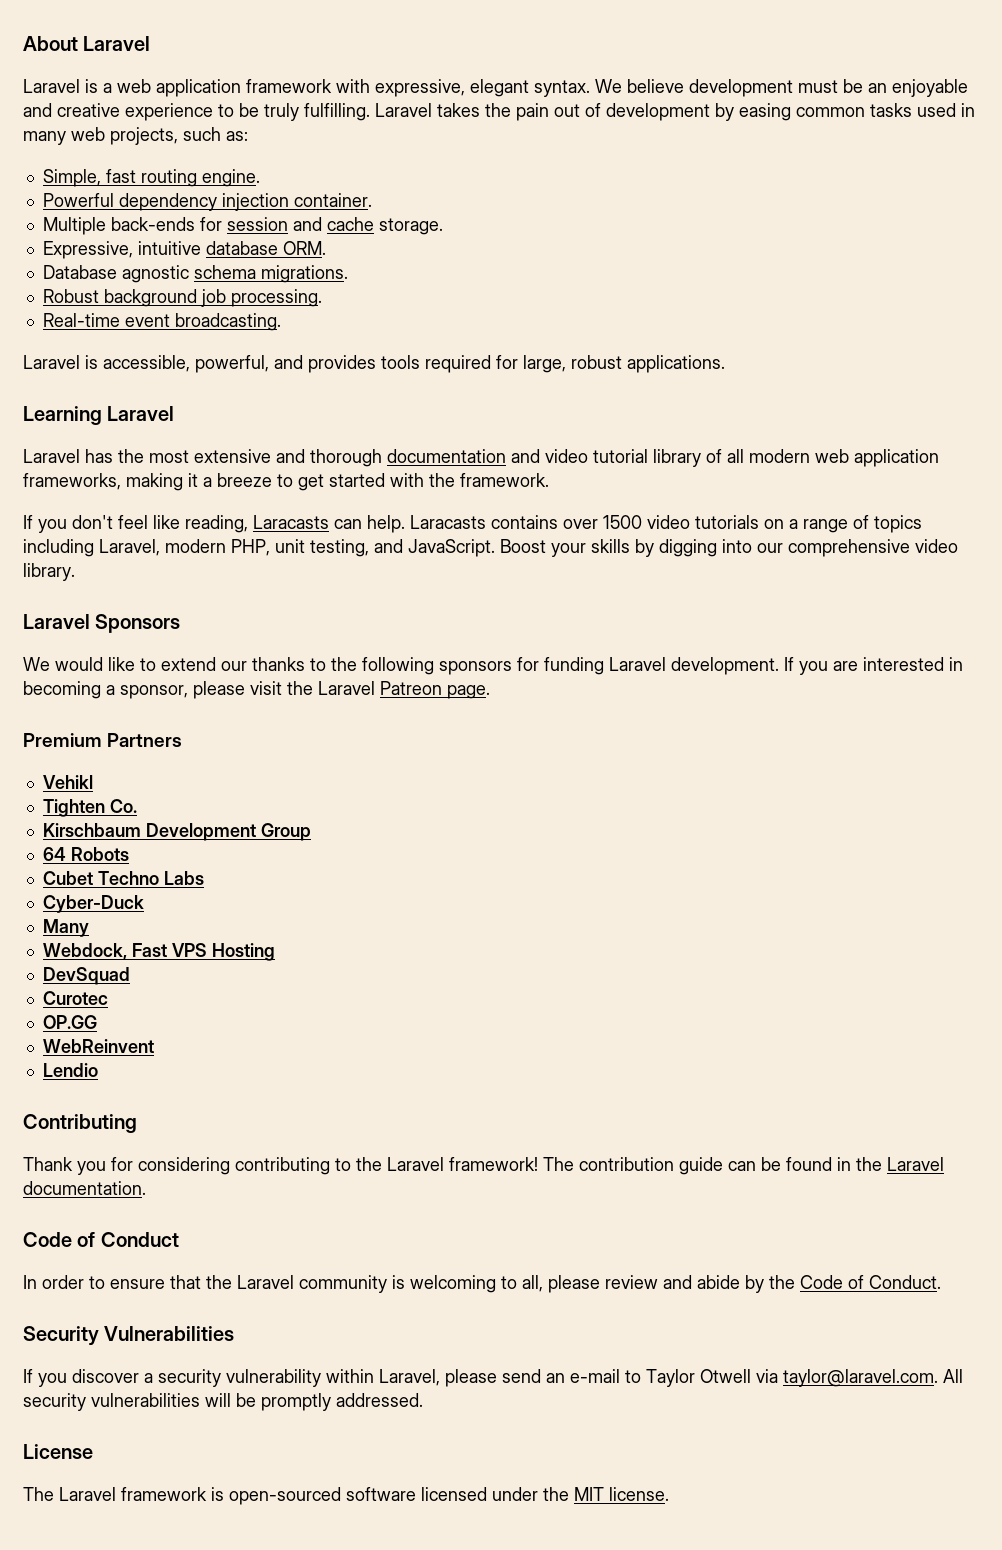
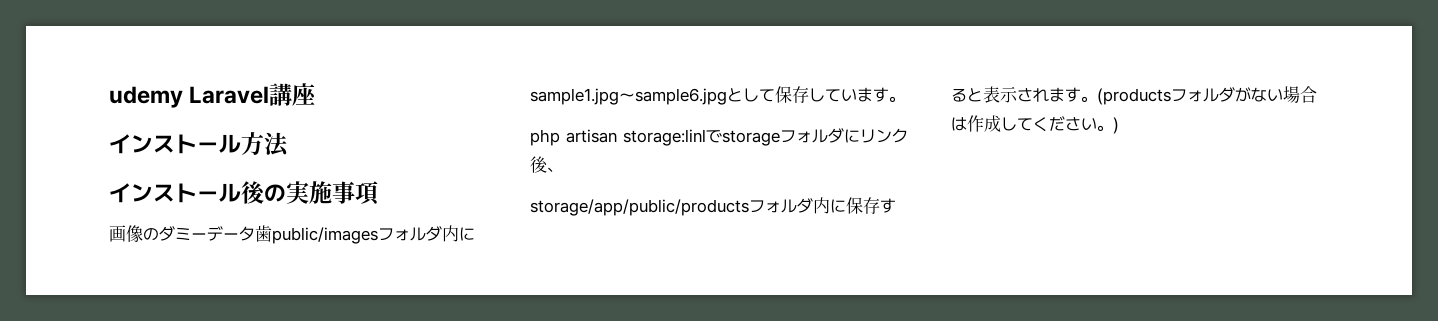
[23,36,151,51] [23,79,968,97] [23,103,975,121] [23,127,248,145] [42,169,260,187] [42,193,372,211] [42,217,443,235] [42,241,326,259] [42,265,348,283] [42,289,322,307] [42,313,281,331] [23,355,725,373] [23,406,175,425] [23,449,939,467] [23,473,549,491] [23,515,922,533] [23,539,958,557] [23,563,75,581] [23,614,181,633] [23,657,963,675] [23,681,490,699] [23,733,183,747] [42,775,93,789] [42,799,137,817] [42,823,311,841] [42,847,129,861] [42,871,204,885] [42,895,144,913] [42,919,89,937] [42,943,275,961] [42,967,130,985] [42,991,108,1005] [42,1015,97,1029] [42,1039,154,1053] [42,1063,98,1077] [23,1114,137,1133] [23,1157,944,1175] [23,1181,146,1195] [23,1232,179,1247] [23,1275,941,1293] [23,1326,235,1346] [23,1369,963,1387] [23,1393,423,1411] [23,1444,93,1459] [23,1487,669,1505] About Laravel // Laravel is a web application framework with expressive, elegant syntax. We believe development must be an enjoyable and creative experience to be truly fulfilling. Laravel takes the pain out of development by easing common tasks used in many web projects, such as: // Simple, fast routing engine. // Powerful dependency injection container. // Multiple back-ends for session and cache storage. // Expressive, intuitive database ORM. // Database agnostic schema migrations. // Robust background job processing. // Real-time event broadcasting. // Laravel is accessible, powerful, and provides tools required for large, robust applications. // Learning Laravel // Laravel has the most extensive and thorough documentation and video tutorial library of all modern web application frameworks, making it a breeze to get started with the framework. // If you don't feel like reading, Laracasts can help. Laracasts contains over 1500 video tutorials on a range of topics including Laravel, modern PHP, unit testing, and JavaScript. Boost your skills by digging into our comprehensive video library. // Laravel Sponsors // We would like to extend our thanks to the following sponsors for funding Laravel development. If you are interested in becoming a sponsor, please visit the Laravel Patreon page. // Premium Partners // Vehikl // Tighten Co. // Kirschbaum Development Group // 64 Robots // Cubet Techno Labs // Cyber-Duck // Many // Webdock, Fast VPS Hosting // DevSquad // Curotec // OP.GG // WebReinvent // Lendio // Contributing // Thank you for considering contributing to the Laravel framework! The contribution guide can be found in the Laravel documentation. // Code of Conduct // In order to ensure that the Laravel community is welcoming to all, please review and abide by the Code of Conduct. // Security Vulnerabilities // If you discover a security vulnerability within Laravel, please send an e-mail to Taylor Otwell via taylor@laravel.com. All security vulnerabilities will be promptly addressed. // License // The Laravel framework is open-sourced software licensed under the MIT license. -> [109,83,317,108] [109,132,289,157] [109,181,379,205] [109,225,475,244] [530,86,905,105] [530,128,908,146] [530,156,563,173] [530,197,896,216] [951,86,1317,105] [951,115,1119,134] udemy Laravel講座 // インストール方法 // インストール後の実施事項 // 画像のダミーデータ歯public/imagesフォルダ内にsample1.jpg～sample6.jpgとして保存しています。 // php artisan storage:linlでstorageフォルダにリンク後、 // storage/app/public/productsフォルダ内に保存すると表示されます。(productsフォルダがない場合は作成してください。)

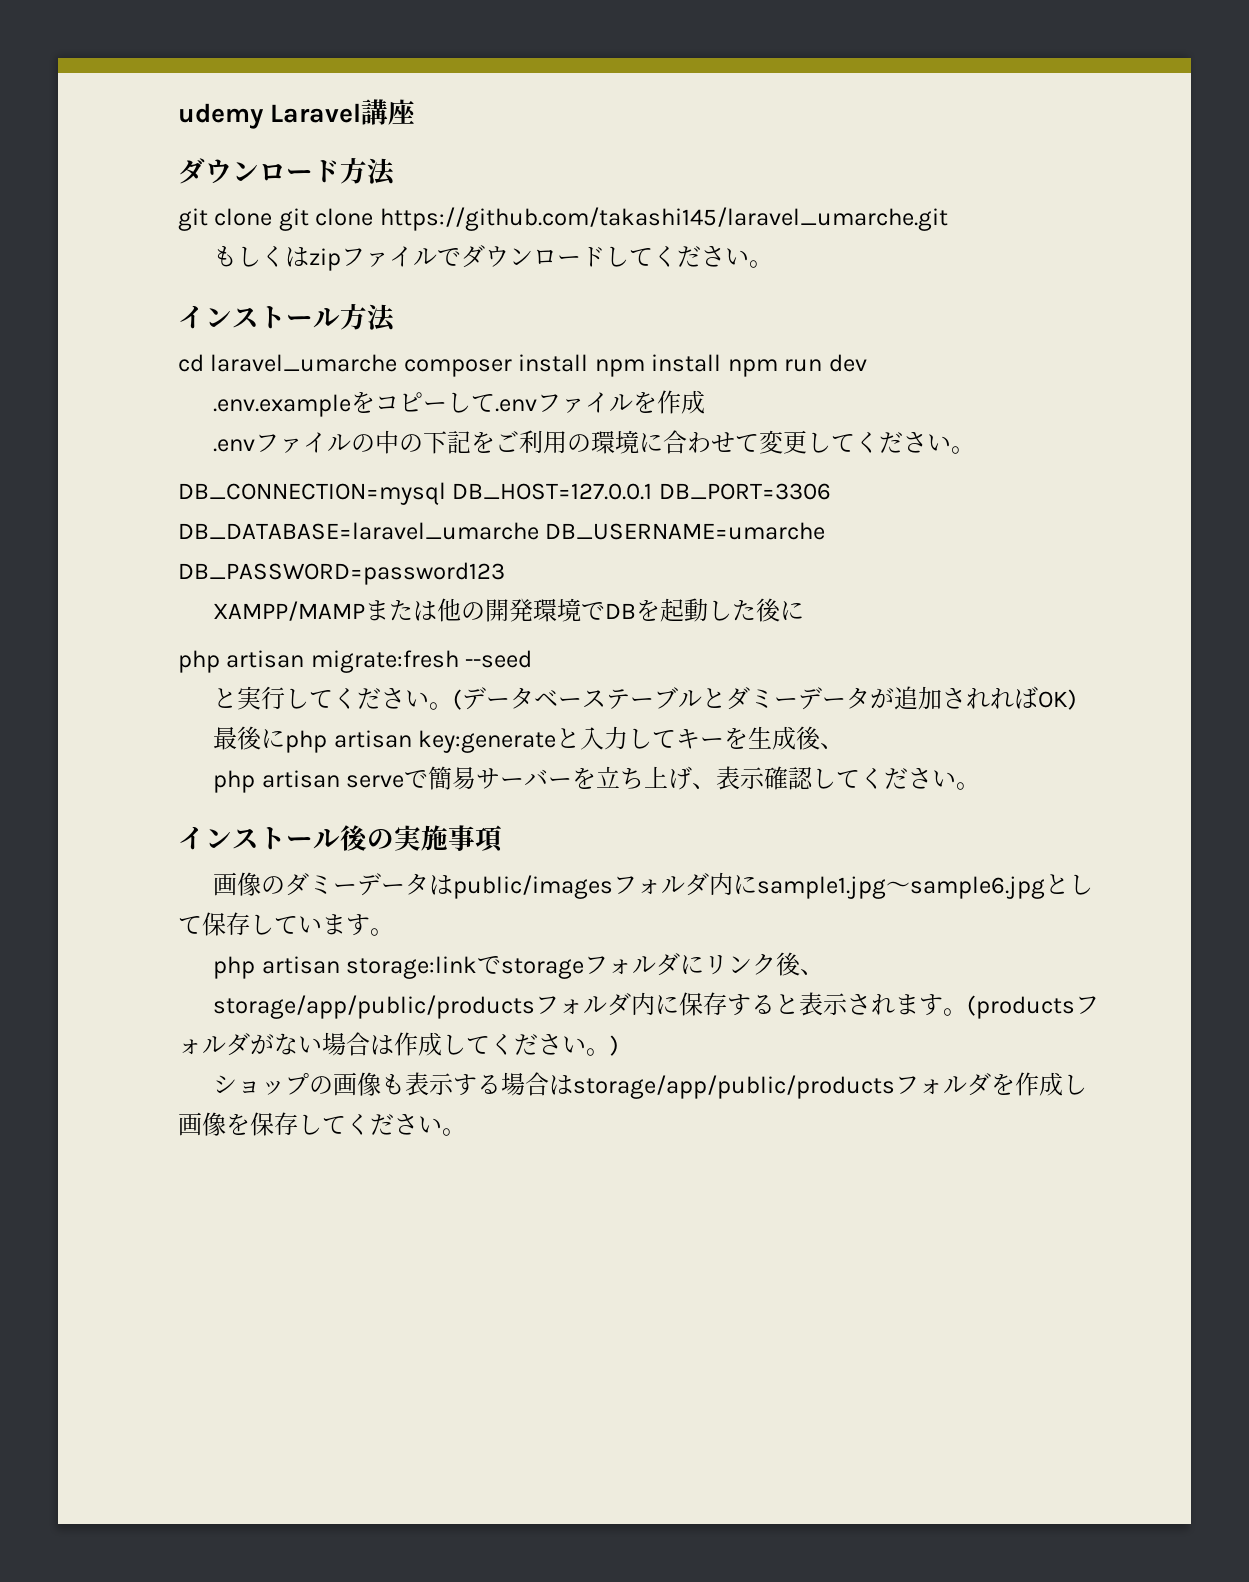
[109,132,289,157] インストール方法 -> [178,157,396,186] [178,207,948,231] [213,245,774,271] [178,303,396,332] [178,354,867,377] [213,390,706,417] [213,430,976,454] [178,482,831,505] [178,522,826,540] [178,562,505,585] [213,598,805,622] [178,650,533,673] [213,686,1078,710] [213,726,845,753] [213,766,981,793] ダウンロード方法 // git clone git clone https://github.com/takashi145/laravel_umarche.git // もしくはzipファイルでダウンロードしてください。 // インストール方法 // cd laravel_umarche composer install npm install npm run dev // .env.exampleをコピーして.envファイルを作成 // .envファイルの中の下記をご利用の環境に合わせて変更してください。 // DB_CONNECTION=mysql DB_HOST=127.0.0.1 DB_PORT=3306 DB_DATABASE=laravel_umarche DB_USERNAME=umarche DB_PASSWORD=password123 // XAMPP/MAMPまたは他の開発環境でDBを起動した後に // php artisan migrate:fresh --seed // と実行してください。(データベーステーブルとダミーデータが追加されればOK) // 最後にphp artisan key:generateと入力してキーを生成後、 // php artisan serveで簡易サーバーを立ち上げ、表示確認してください。
[255,225,272,242] 歯 -> [429,875,454,895] は
[623,129,706,146] storage:linl -> [346,956,478,979] storage:link
(1119, 125) none -> [213,1072,1088,1099] [178,1112,466,1136] // ショップの画像も表示する場合はstorage/app/public/productsフォルダを作成し画像を保存してください。

